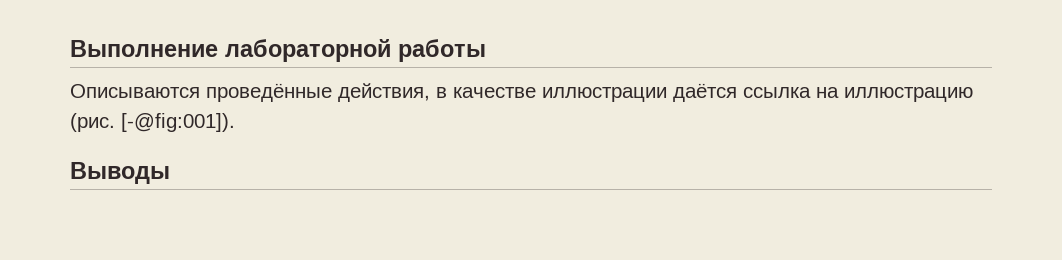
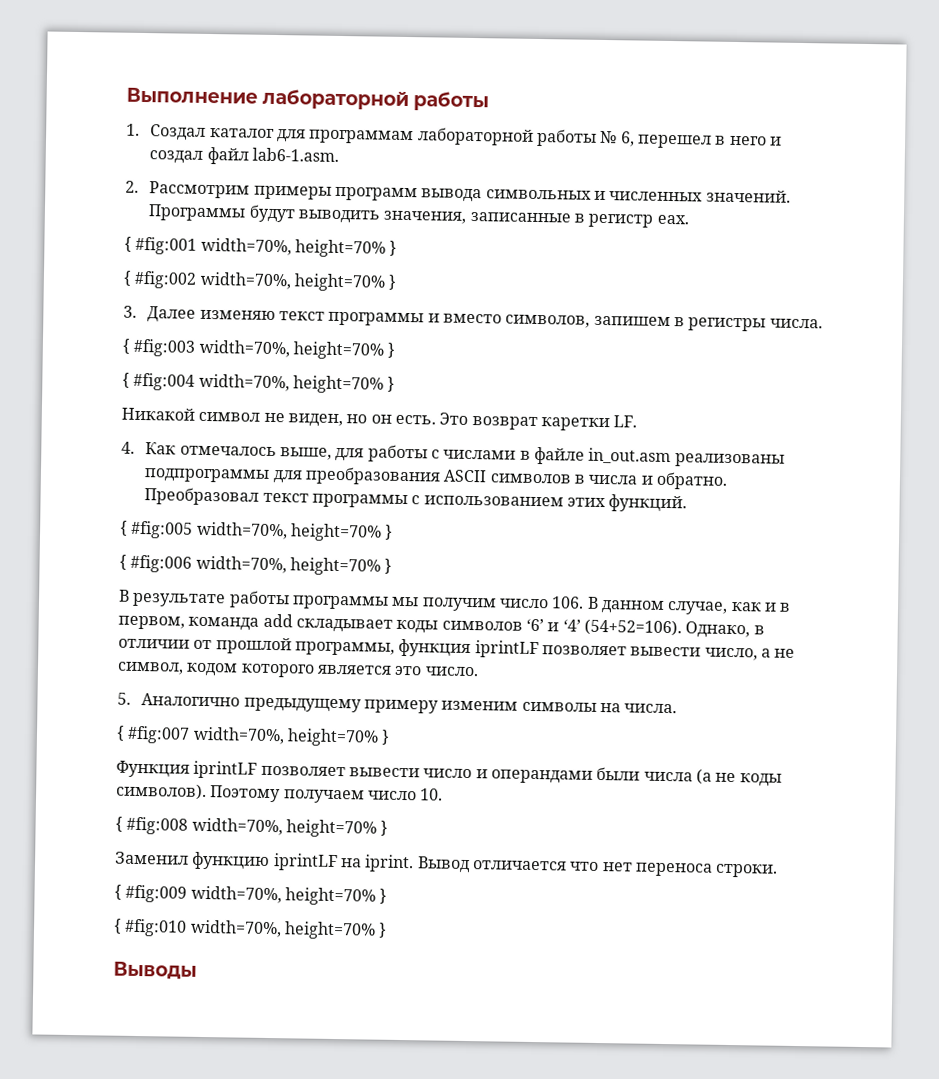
[70,83,973,102] [70,113,235,132] Описываются проведённые действия, в качестве иллюстрации даётся ссылка на иллюстрацию (рис. [-@fig:001]). -> [126,123,782,149] [149,146,340,165] [125,180,791,203] [148,204,689,228] [124,236,398,258] [123,270,398,292] [123,305,823,332] [122,338,396,360] [122,372,396,394] [121,407,638,432] [121,441,785,468] [144,466,728,490] [144,487,688,513] [120,520,394,542] [119,554,393,576] [119,589,792,615] [118,613,765,639] [118,637,796,661] [117,661,479,678] [117,692,678,714] [116,725,391,747] [116,760,782,787] [116,782,444,804] [115,816,389,838] [115,851,779,878] [114,884,388,906] [113,918,388,940] 1. Создал каталог для программам лабораторной работы № 6, перешел в него и создал файл lab6-1.asm. // 2. Рассмотрим примеры программ вывода символьных и численных значений. Программы будут выводить значения, записанные в регистр eax. // { #fig:001 width=70%, height=70% } // { #fig:002 width=70%, height=70% } // 3. Далее изменяю текст программы и вместо символов, запишем в регистры числа. // { #fig:003 width=70%, height=70% } // { #fig:004 width=70%, height=70% } // Никакой символ не виден, но он есть. Это возврат каретки LF. // 4. Как отмечалось выше, для работы с числами в файле in_out.asm реализованы подпрограммы для преобразования ASCII символов в числа и обратно. Преобразовал текст программы с использованием этих функций. // { #fig:005 width=70%, height=70% } // { #fig:006 width=70%, height=70% } // В результате работы программы мы получим число 106. В данном случае, как и в первом, команда add складывает коды символов ‘6’ и ‘4’ (54+52=106). Однако, в отличии от прошлой программы, функция iprintLF позволяет вывести число, а не символ, кодом которого является это число. // 5. Аналогично предыдущему примеру изменим символы на числа. // { #fig:007 width=70%, height=70% } // Функция iprintLF позволяет вывести число и операндами были числа (а не коды символов). Поэтому получаем число 10. // { #fig:008 width=70%, height=70% } // Заменил функцию iprintLF на iprint. Вывод отличается что нет переноса строки. // { #fig:009 width=70%, height=70% } // { #fig:010 width=70%, height=70% }

